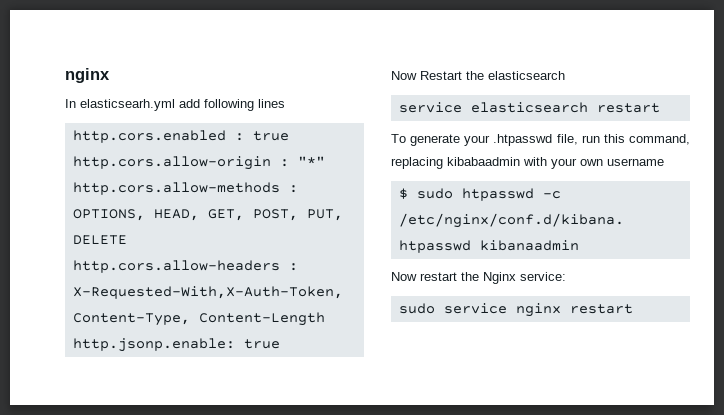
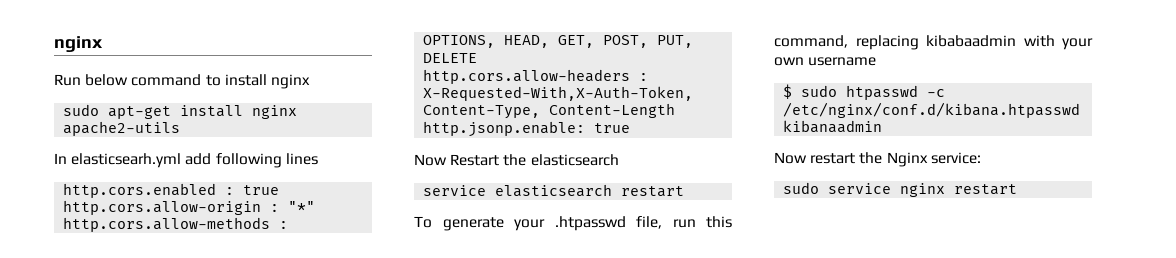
[65,68,110,83] nginx -> [54,36,103,52] [54,74,310,89] [63,104,298,119] [63,121,181,136] nginx // Run below command to install nginx // sudo apt-get install nginx apache2-utils

